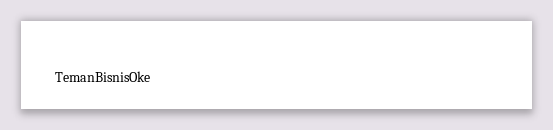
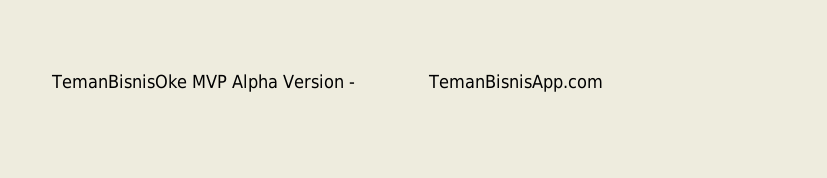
(150, 76) none -> [191,74,603,92] MVP Alpha Version - TemanBisnisApp.com

